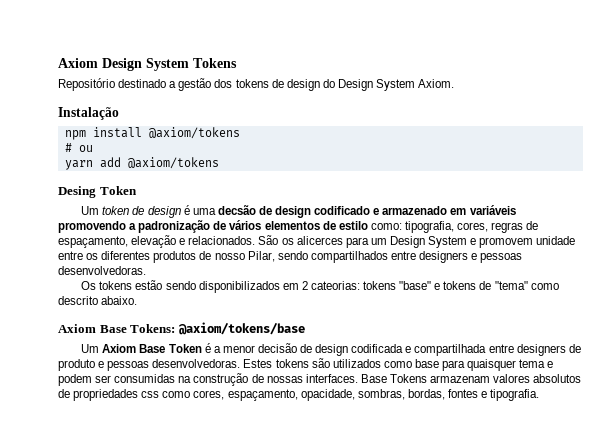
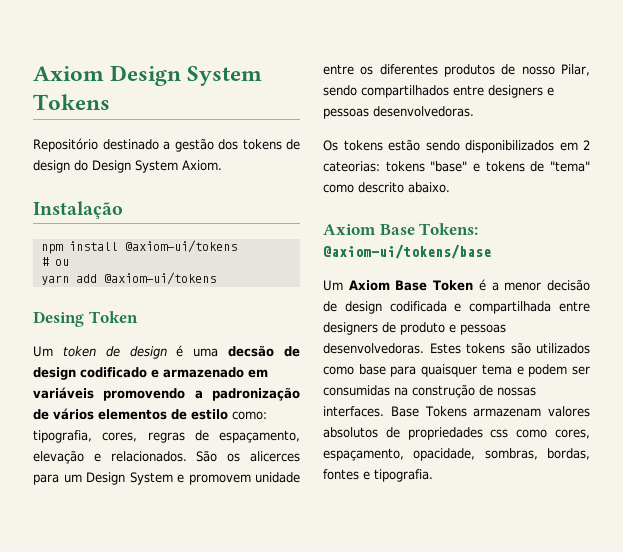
[148,127,240,139] @axiom/tokens -> [124,240,237,253] @axiom-ui/tokens
[127,157,219,169] @axiom/tokens -> [103,272,216,285] @axiom-ui/tokens
[177,322,305,335] @axiom/tokens/base -> [323,244,491,259] @axiom-ui/tokens/base

